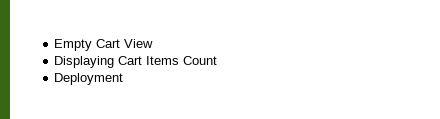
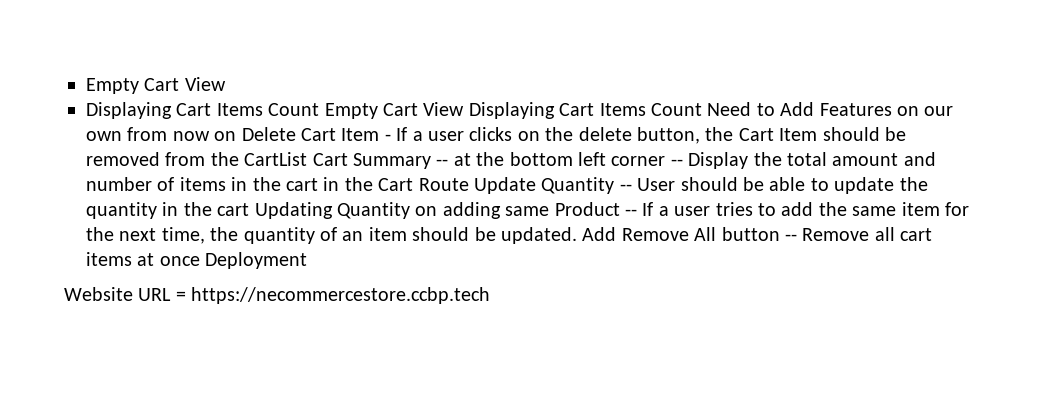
[54,73,124,85] // Deployment -> [324,102,954,119] [86,127,906,144] [86,152,936,169] [86,177,928,194] [86,202,969,219] [86,227,933,244] [86,252,308,269] [64,287,491,304] Empty Cart View Displaying Cart Items Count Need to Add Features on our own from now on Delete Cart Item - If a user clicks on the delete button, the Cart Item should be removed from the CartList Cart Summary -- at the bottom left corner -- Display the total amount and number of items in the cart in the Cart Route Update Quantity -- User should be able to update the quantity in the cart Updating Quantity on adding same Product -- If a user tries to add the same item for the next time, the quantity of an item should be updated. Add Remove All button -- Remove all cart items at once Deployment // Website URL = https://necommercestore.ccbp.tech

